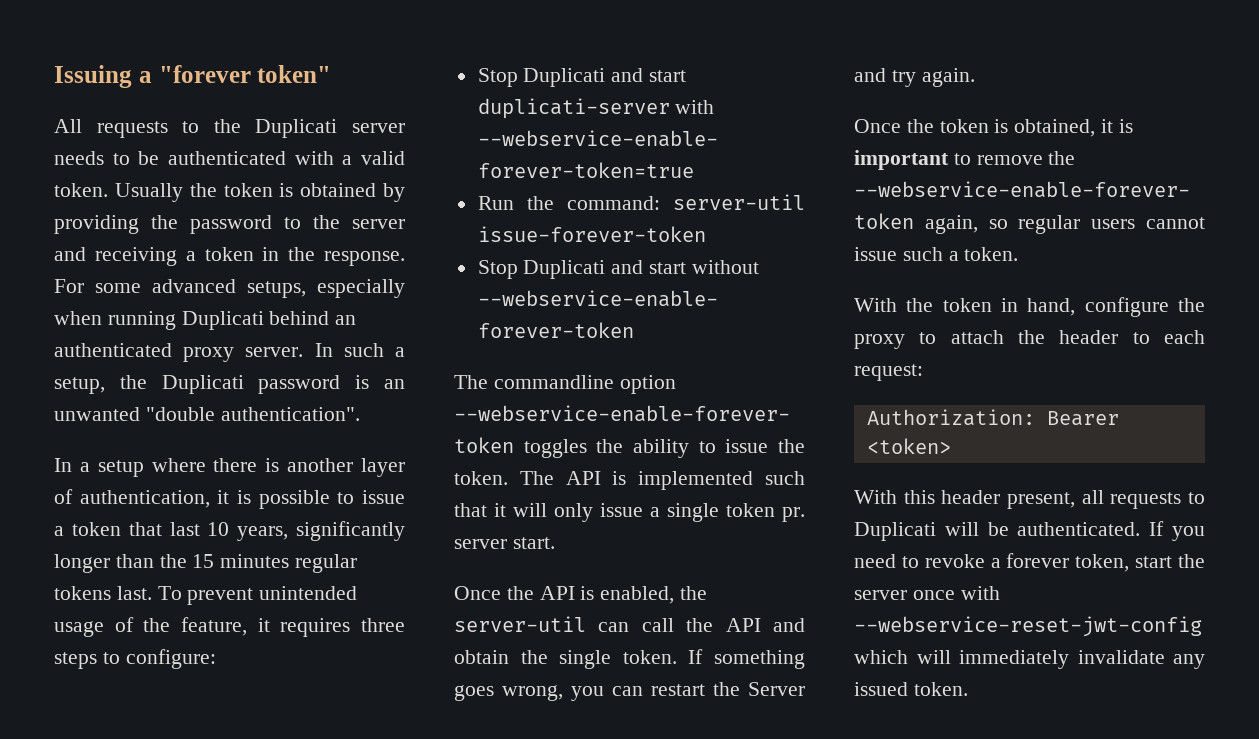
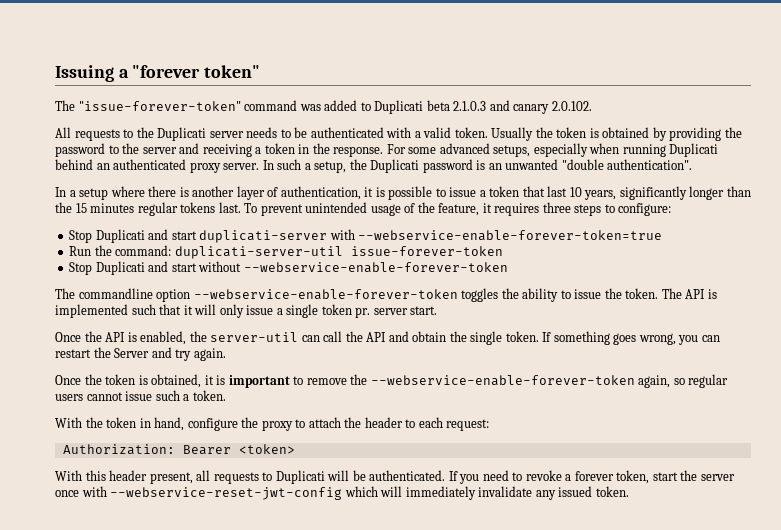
(332, 74) none -> [55,100,592,114] // The "issue-forever-token" command was added to Duplicati beta 2.1.0.3 and canary 2.0.102.
[673,194,805,210] server-util -> [174,246,343,259] duplicati-server-util

